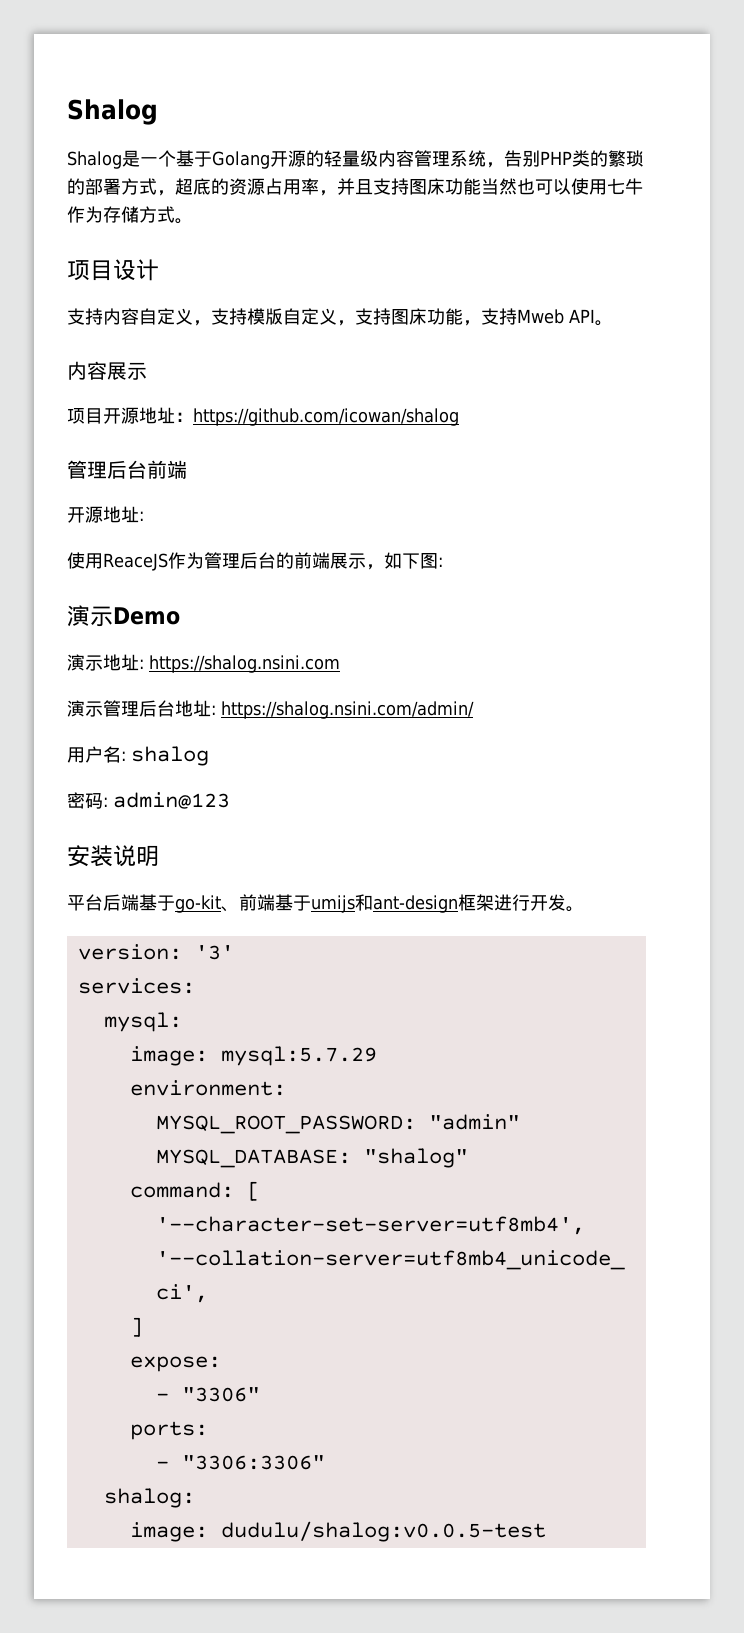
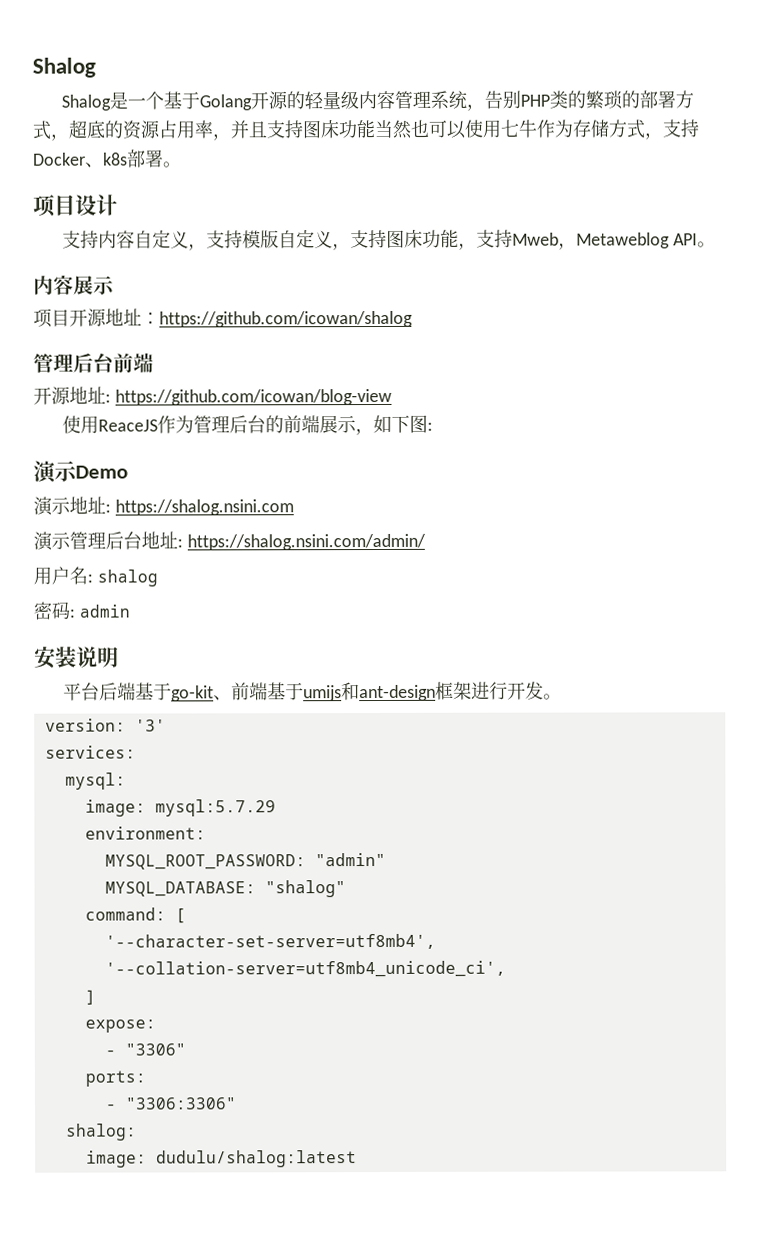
(175, 214) none -> [644,119,699,140] [33,149,164,168] ，支持Docker、k8s部署
(564, 316) none -> [557,232,670,250] ，Metaweblog
(144, 516) none -> [114,388,392,406] https://github.com/icowan/blog-view
[113,792,230,809] admin@123 -> [78,604,130,618] admin
[220,1521,546,1542] dudulu/shalog:v0.0.5-test -> [155,1150,357,1168] dudulu/shalog:latest

